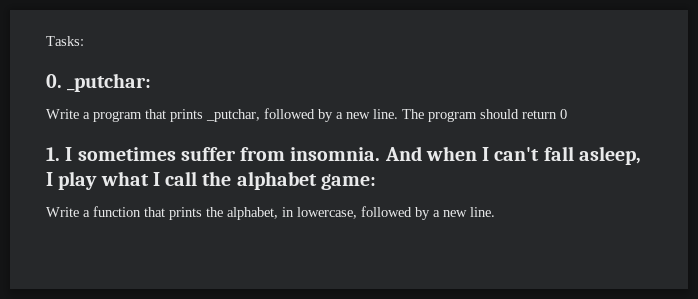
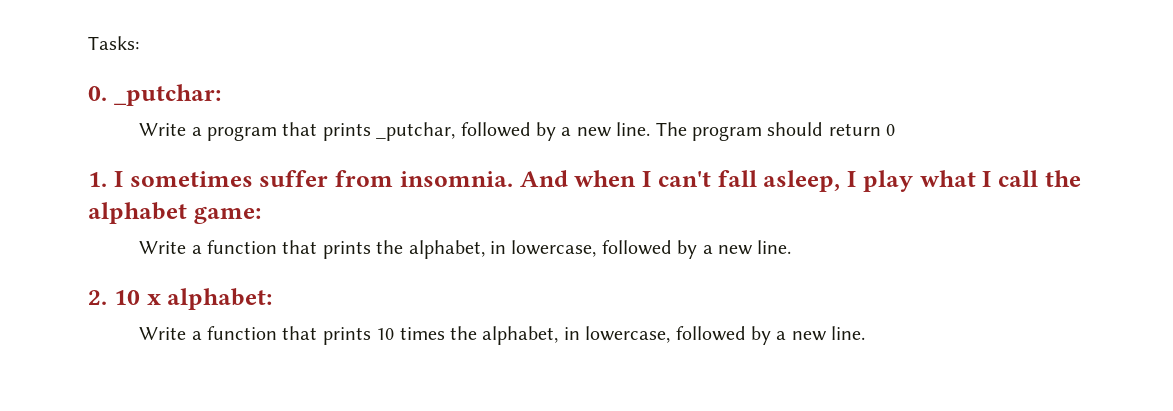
(495, 212) none -> [88,288,273,310] [139,326,866,345] // 2. 10 x alphabet: // Write a function that prints 10 times the alphabet, in lowercase, followed by a new line.

